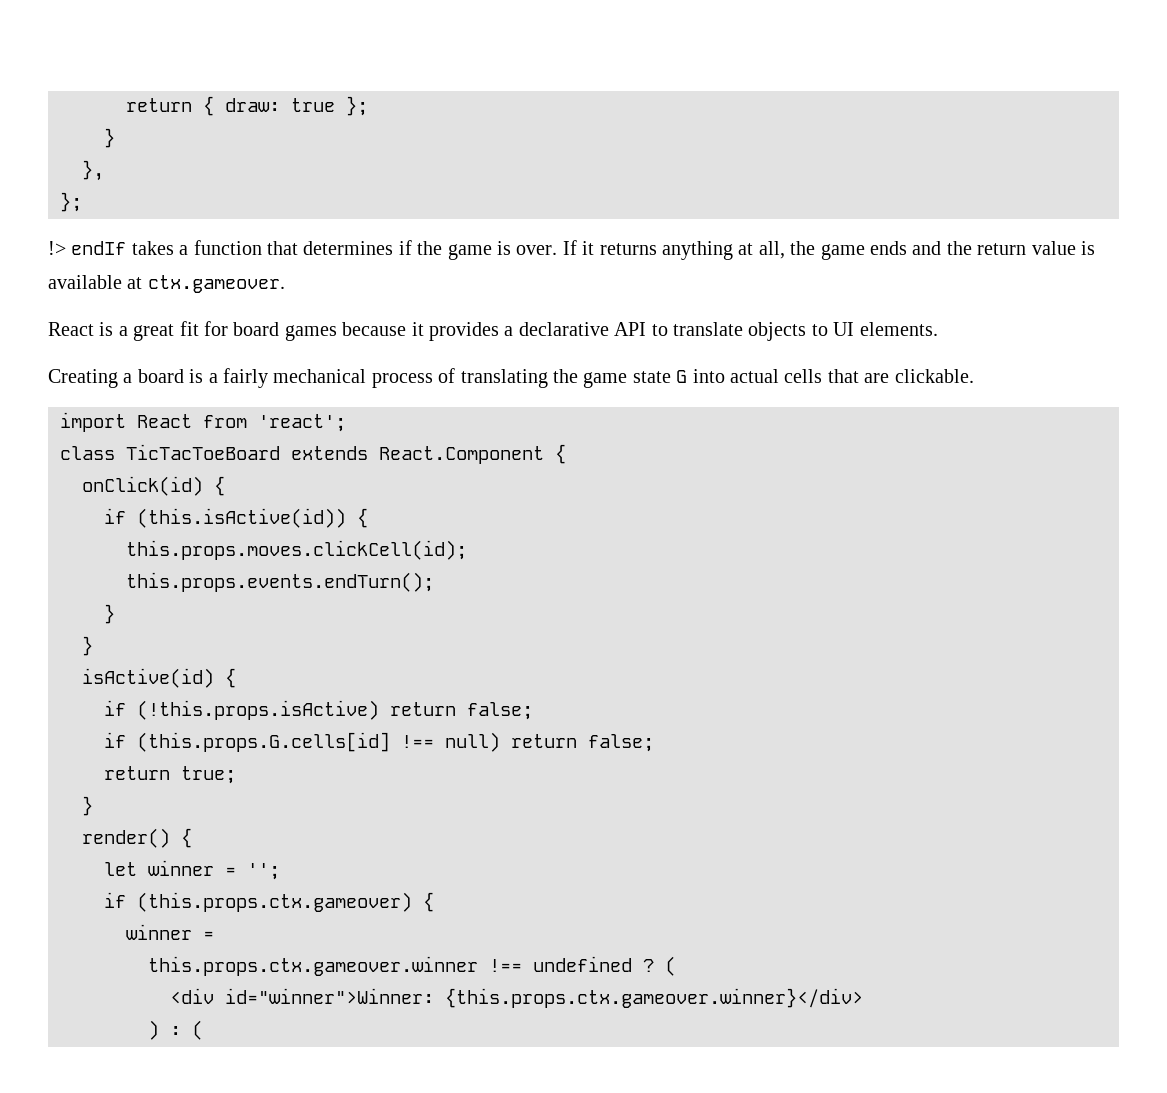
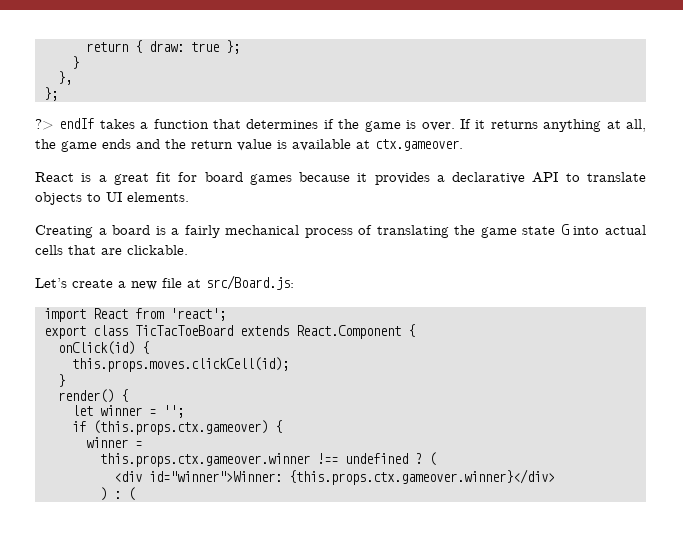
[48,241,66,255] !> -> [35,119,54,130] ?>
(974, 376) none -> [35,275,294,290] // Let’s create a new file at src/Board.js:
(346, 423) none -> [44,326,86,339] export
[104,508,368,528] [126,540,467,560] [126,572,434,592] [104,604,115,624] [82,636,93,656] [82,668,236,688] [104,700,533,720] [104,732,654,752] [104,766,236,784] if (this.isActive(id)) { // this.props.moves.clickCell(id); // this.props.events.endTurn(); // } // } // isActive(id) { // if (!this.props.isActive) return false; // if (this.props.G.cells[id] !== null) return false; // return true; -> [72,357,289,372] this.props.moves.clickCell(id);

